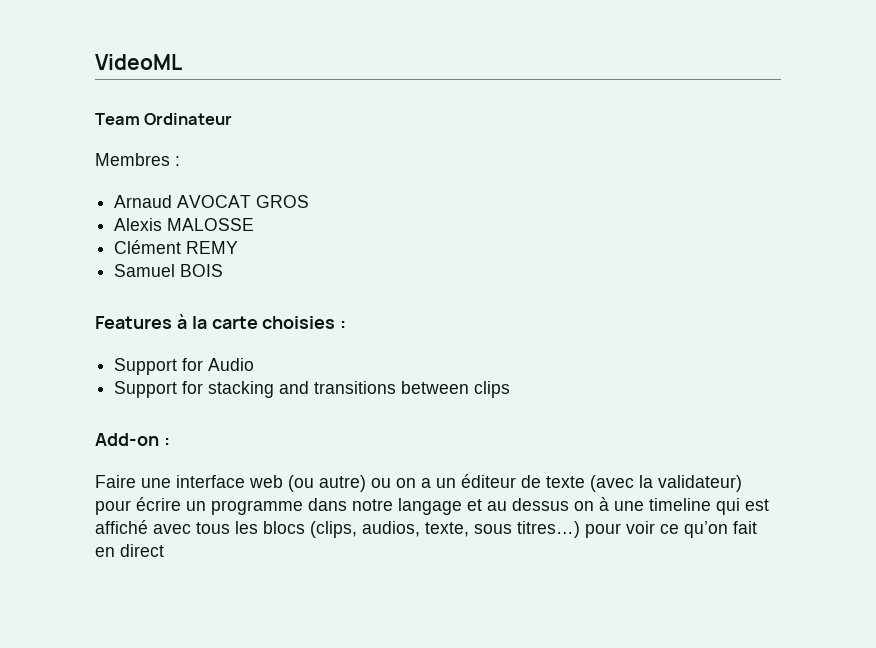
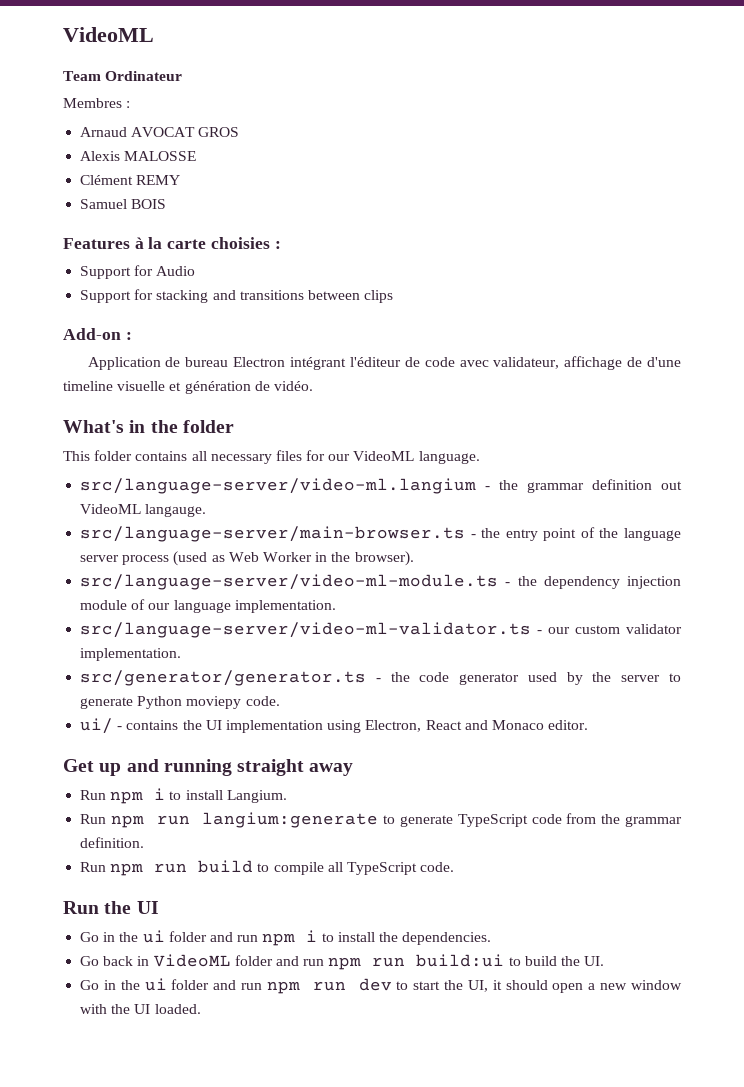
[95,474,742,492] [95,497,769,515] [95,520,757,538] [95,544,164,557] Faire une interface web (ou autre) ou on a un éditeur de texte (avec la validateur) pour écrire un programme dans notre langage et au dessus on à une timeline qui est affiché avec tous les blocs (clips, audios, texte, sous titres…) pour voir ce qu’on fait en direct -> [87,356,681,370] [63,381,313,394] [63,420,234,433] [63,450,480,464] [80,478,682,494] [80,504,207,517] [80,526,681,542] [80,551,414,566] [80,574,681,590] [80,599,336,613] [80,622,682,638] [80,648,182,661] [80,670,682,686] [80,696,280,709] [80,718,589,734] [63,759,354,776] [80,788,287,804] [80,812,682,828] [80,837,145,848] [80,860,455,876] [63,901,159,914] [80,930,492,946] [80,954,605,970] [80,978,683,994] [80,1004,201,1014] Application de bureau Electron intégrant l'éditeur de code avec validateur, affichage de d'une timeline visuelle et génération de vidéo. // What's in the folder // This folder contains all necessary files for our VideoML language. // src/language-server/video-ml.langium - the grammar definition out VideoML langauge. // src/language-server/main-browser.ts - the entry point of the language server process (used as Web Worker in the browser). // src/language-server/video-ml-module.ts - the dependency injection module of our language implementation. // src/language-server/video-ml-validator.ts - our custom validator implementation. // src/generator/generator.ts - the code generator used by the server to generate Python moviepy code. // ui/ - contains the UI implementation using Electron, React and Monaco editor. // Get up and running straight away // Run npm i to install Langium. // Run npm run langium:generate to generate TypeScript code from the grammar definition. // Run npm run build to compile all TypeScript code. // Run the UI // Go in the ui folder and run npm i to install the dependencies. // Go back in VideoML folder and run npm run build:ui to build the UI. // Go in the ui folder and run npm run dev to start the UI, it should open a new window with the UI loaded.

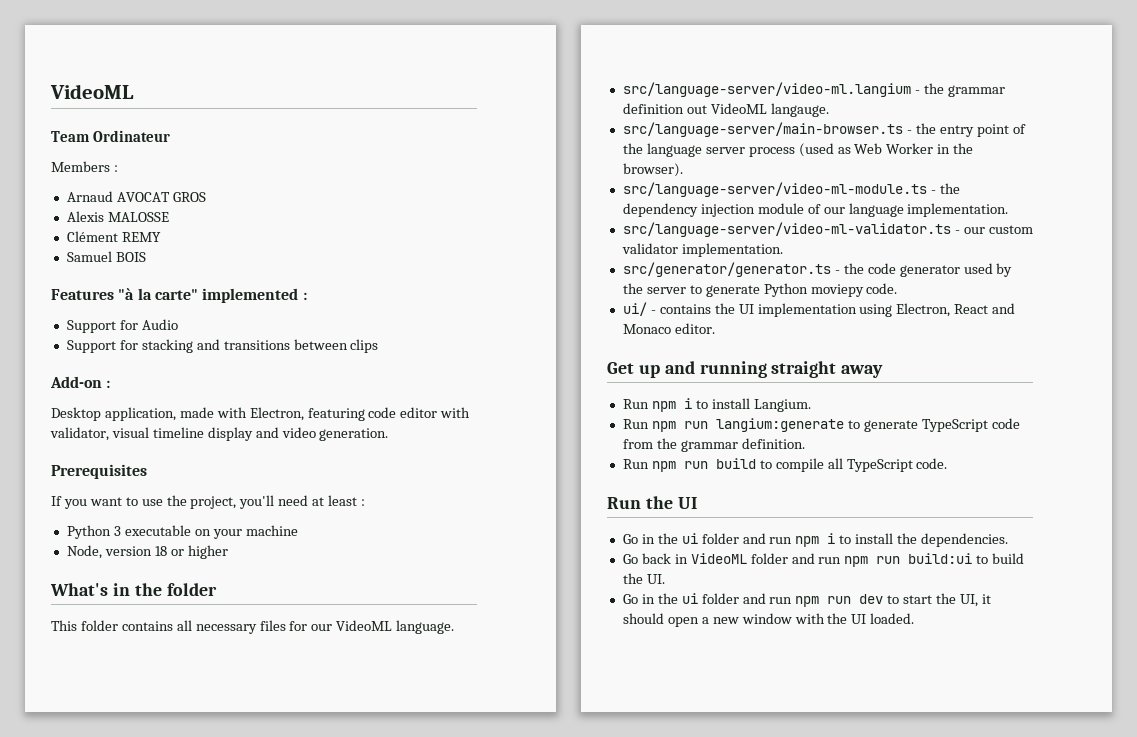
[63,98,122,108] Membres -> [51,161,110,172] Members
[134,237,270,249] à la carte choisies -> [118,288,299,303] "à la carte" implemented
[87,356,681,370] [63,381,313,394] Application de bureau Electron intégrant l'éditeur de code avec validateur, affichage de d'une timeline visuelle et génération de vidéo. -> [51,407,471,421] [50,427,389,441] [51,464,147,479] [51,495,366,509] [66,525,298,539] [66,545,228,559] Desktop application, made with Electron, featuring code editor with validator, visual timeline display and video generation. // Prerequisites // If you want to use the project, you'll need at least : // Python 3 executable on your machine // Node, version 18 or higher

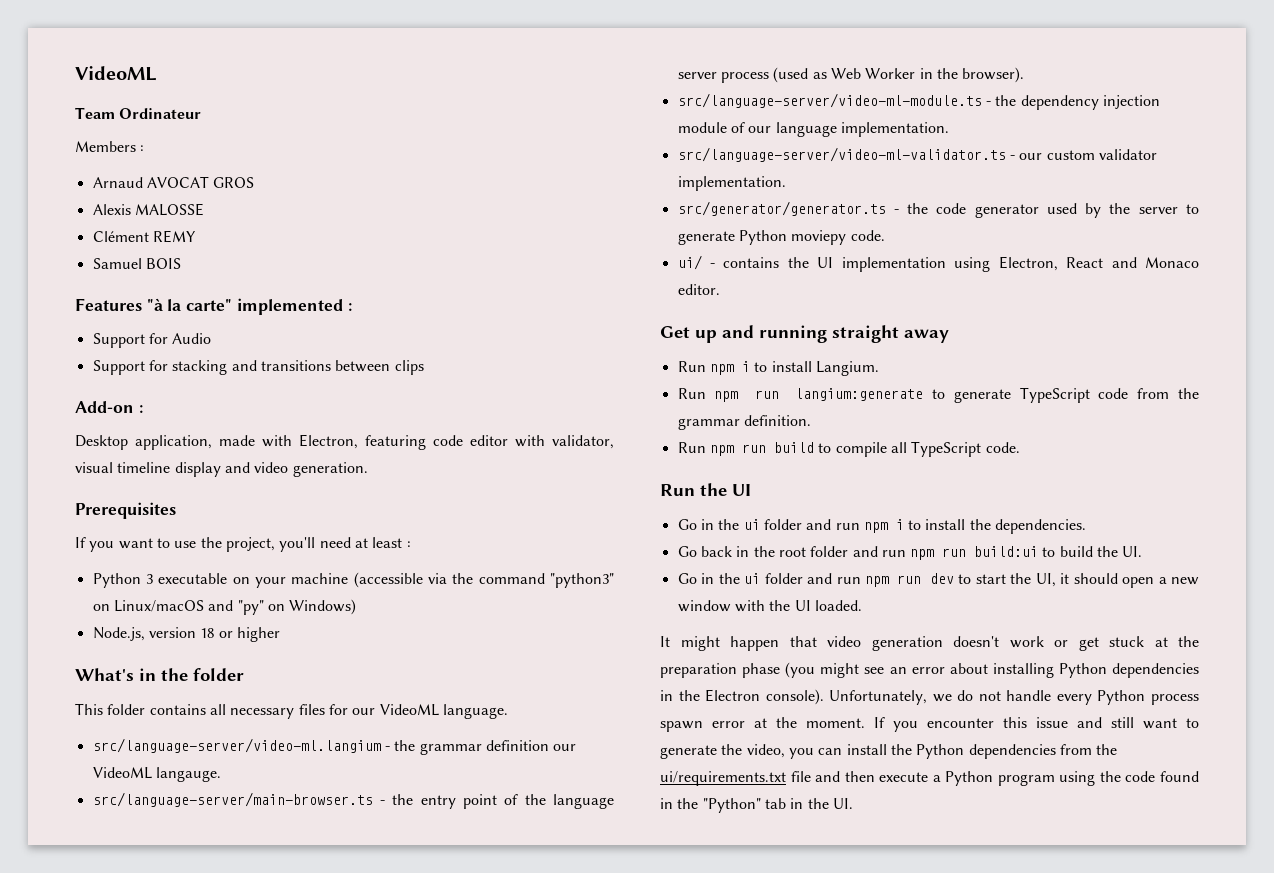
[66,545,102,559] // Node, -> [353,572,614,588] [92,599,357,615] [92,627,145,641] (accessible via the command "python3" on Linux/macOS and "py" on Windows) // Node.js,
[686,105,707,114] out -> [553,744,577,751] our
[690,553,747,564] VideoML -> [753,546,806,557] the root
(915, 618) none -> [660,636,1199,651] [660,662,1199,678] [660,689,1199,705] [660,717,1199,732] [660,744,1118,759] [660,771,1200,786] [660,798,853,813] // It might happen that video generation doesn't work or get stuck at the preparation phase (you might see an error about installing Python dependencies in the Electron console). Unfortunately, we do not handle every Python process spawn error at the moment. If you encounter this issue and still want to generate the video, you can install the Python dependencies from the ui/requirements.txt file and then execute a Python program using the code found in the "Python" tab in the UI.

